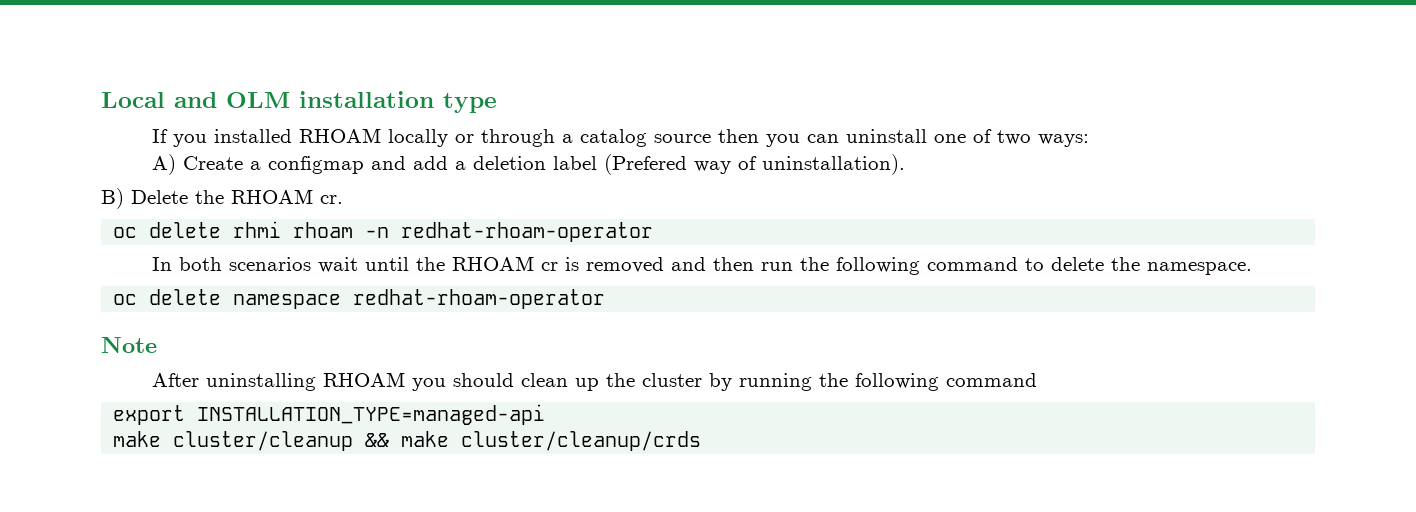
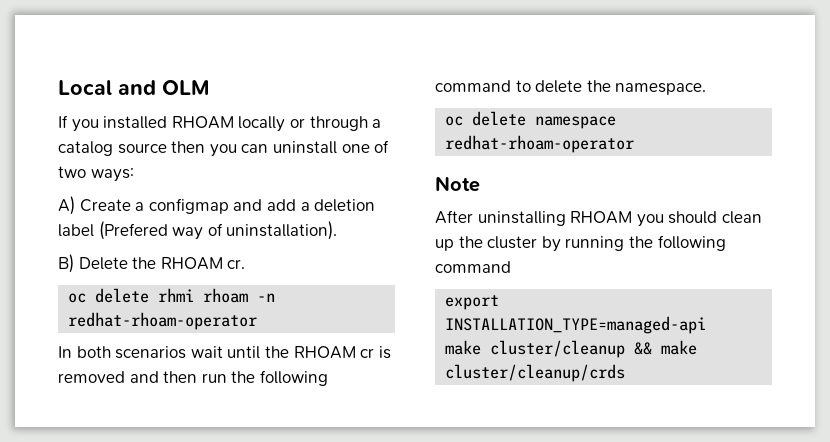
[299,91,497,113] installation type -> (209, 87) none

